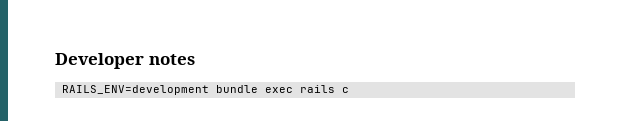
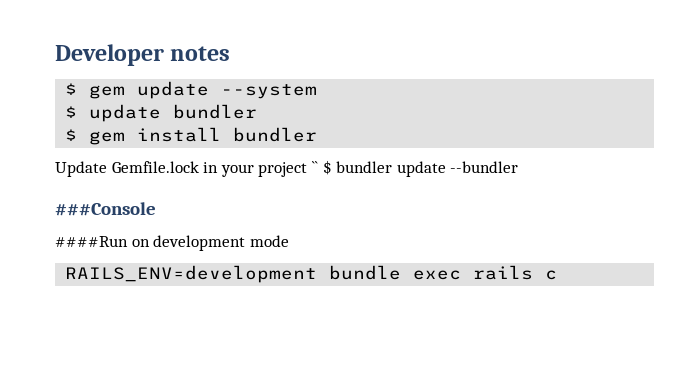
(195, 59) none -> [65,81,318,99] [65,104,258,122] [65,127,318,145] [55,160,519,177] [55,202,156,216] [55,235,289,251] // $ gem update --system // $ update bundler // $ gem install bundler // Update Gemfile.lock in your project `` $ bundler update --bundler // ###Console // ####Run on development mode

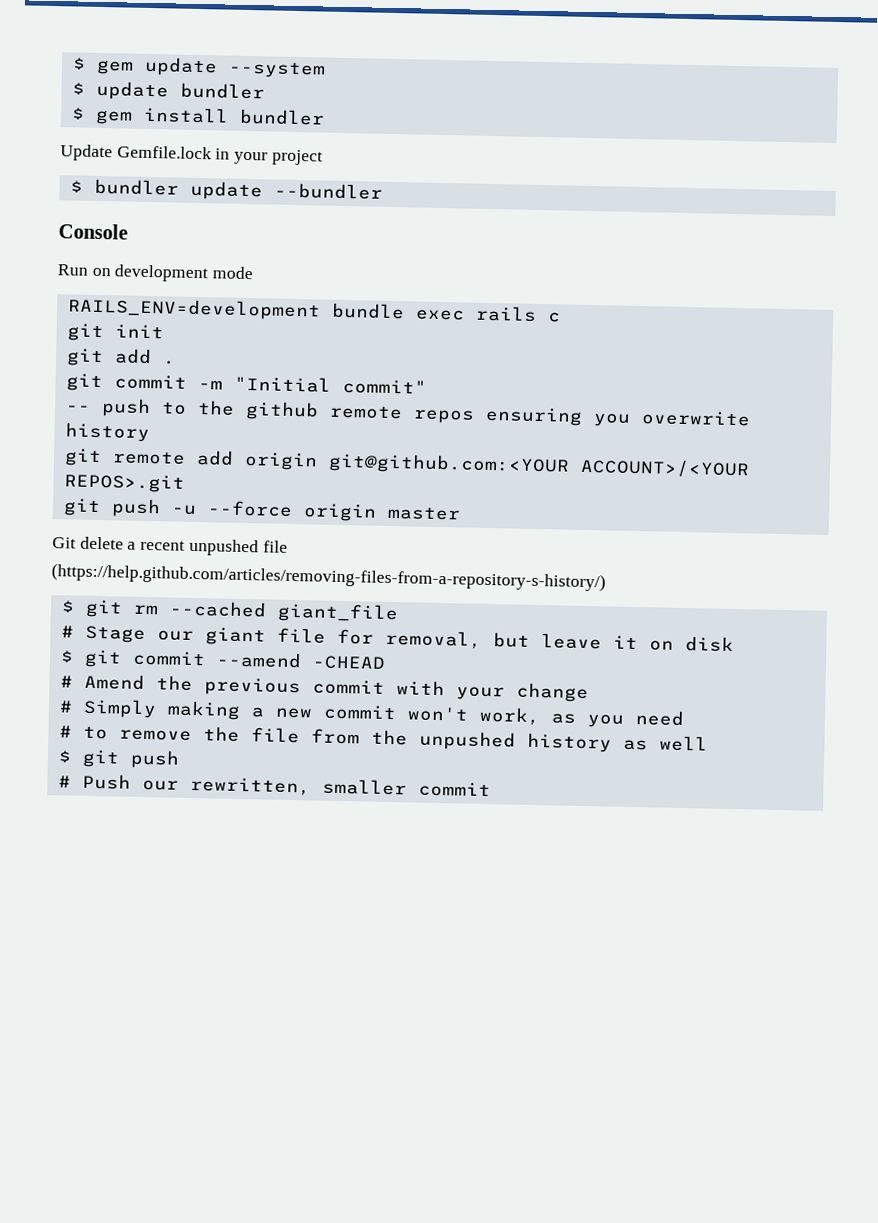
[55,44,231,66] Developer notes // -> (71, 63) none
[311,161,318,173] `` -> (323, 157) //
[55,202,156,216] [55,236,128,247] ###Console // ####Run -> [58,223,128,240] [57,264,89,276] Console // Run
(558, 275) none -> [66,323,164,342] [65,348,176,367] [65,373,427,395] [65,398,751,427] [64,422,150,443] [63,448,750,479] [63,473,185,493] [62,498,461,522] [52,536,288,557] [51,563,606,592] [60,599,399,624] [60,625,734,653] [59,649,386,670] [59,673,589,703] [58,698,685,728] [58,725,708,753] [57,749,180,769] [57,773,491,798] // git init // git add . // git commit -m "Initial commit" // -- push to the github remote repos ensuring you overwrite history // git remote add origin git@github.com:<YOUR ACCOUNT>/<YOUR REPOS>.git // git push -u --force origin master // Git delete a recent unpushed file (https://help.github.com/articles/removing-files-from-a-repository-s-history/) // $ git rm --cached giant_file // # Stage our giant file for removal, but leave it on disk // $ git commit --amend -CHEAD // # Amend the previous commit with your change // # Simply making a new commit won't work, as you need // # to remove the file from the unpushed history as well // $ git push // # Push our rewritten, smaller commit

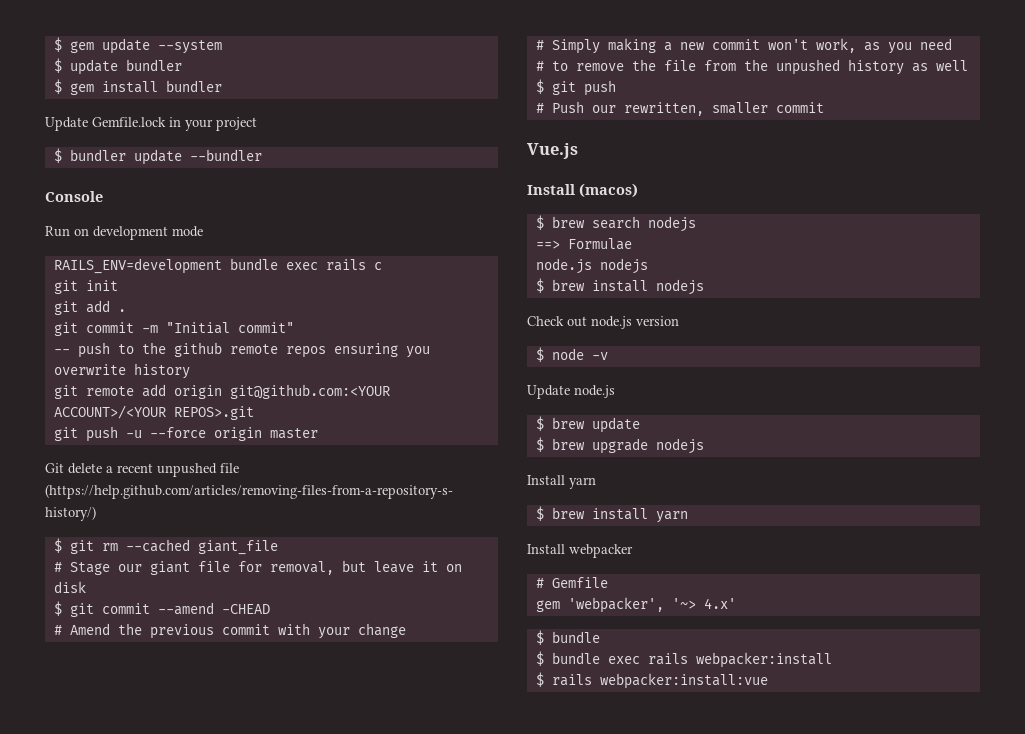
(491, 789) none -> [527,143,578,159] [527,183,638,198] [535,215,696,232] [535,238,632,250] [535,258,648,274] [535,278,704,295] [527,316,679,329] [535,347,608,362] [527,385,615,399] [535,416,640,433] [535,437,704,454] [527,475,596,489] [535,506,688,523] [527,544,633,558] [535,577,608,588] [535,597,736,613] [535,630,600,645] [535,651,832,668] [535,672,768,689] // Vue.js // Install (macos) // $ brew search nodejs // ==> Formulae // node.js nodejs // $ brew install nodejs // Check out node.js version // $ node -v // Update node.js // $ brew update // $ brew upgrade nodejs // Install yarn // $ brew install yarn // Install webpacker // # Gemfile // gem 'webpacker', '~> 4.x' // $ bundle // $ bundle exec rails webpacker:install // $ rails webpacker:install:vue

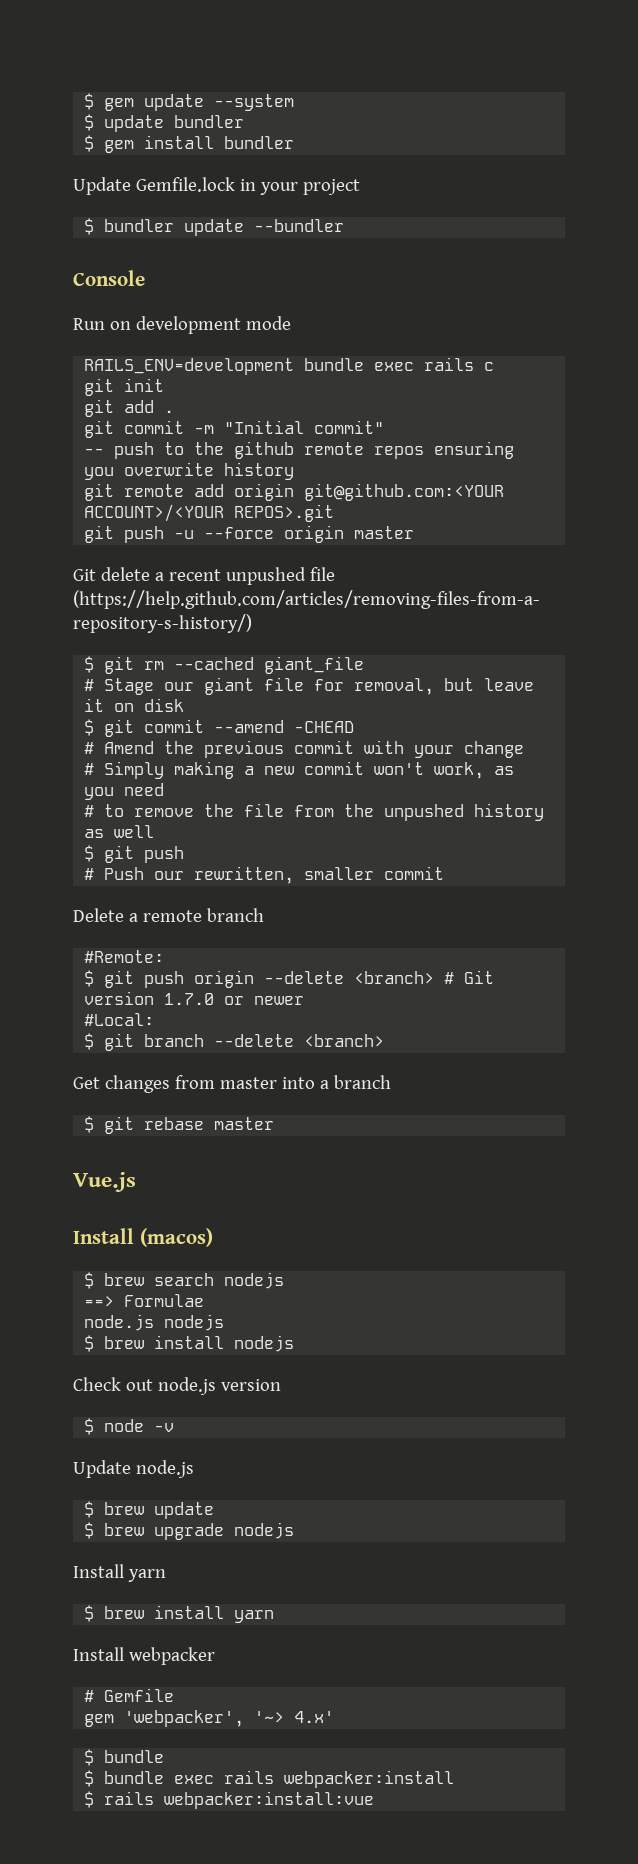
(824, 107) none -> [73,908,264,922] [84,950,165,963] [84,970,495,988] [84,991,305,1005] [84,1013,155,1026] [84,1033,385,1051] [73,1075,391,1093] [84,1116,275,1134] // Delete a remote branch // #Remote: // $ git push origin --delete <branch> # Git version 1.7.0 or newer // #Local: // $ git branch --delete <branch> // Get changes from master into a branch // $ git rebase master

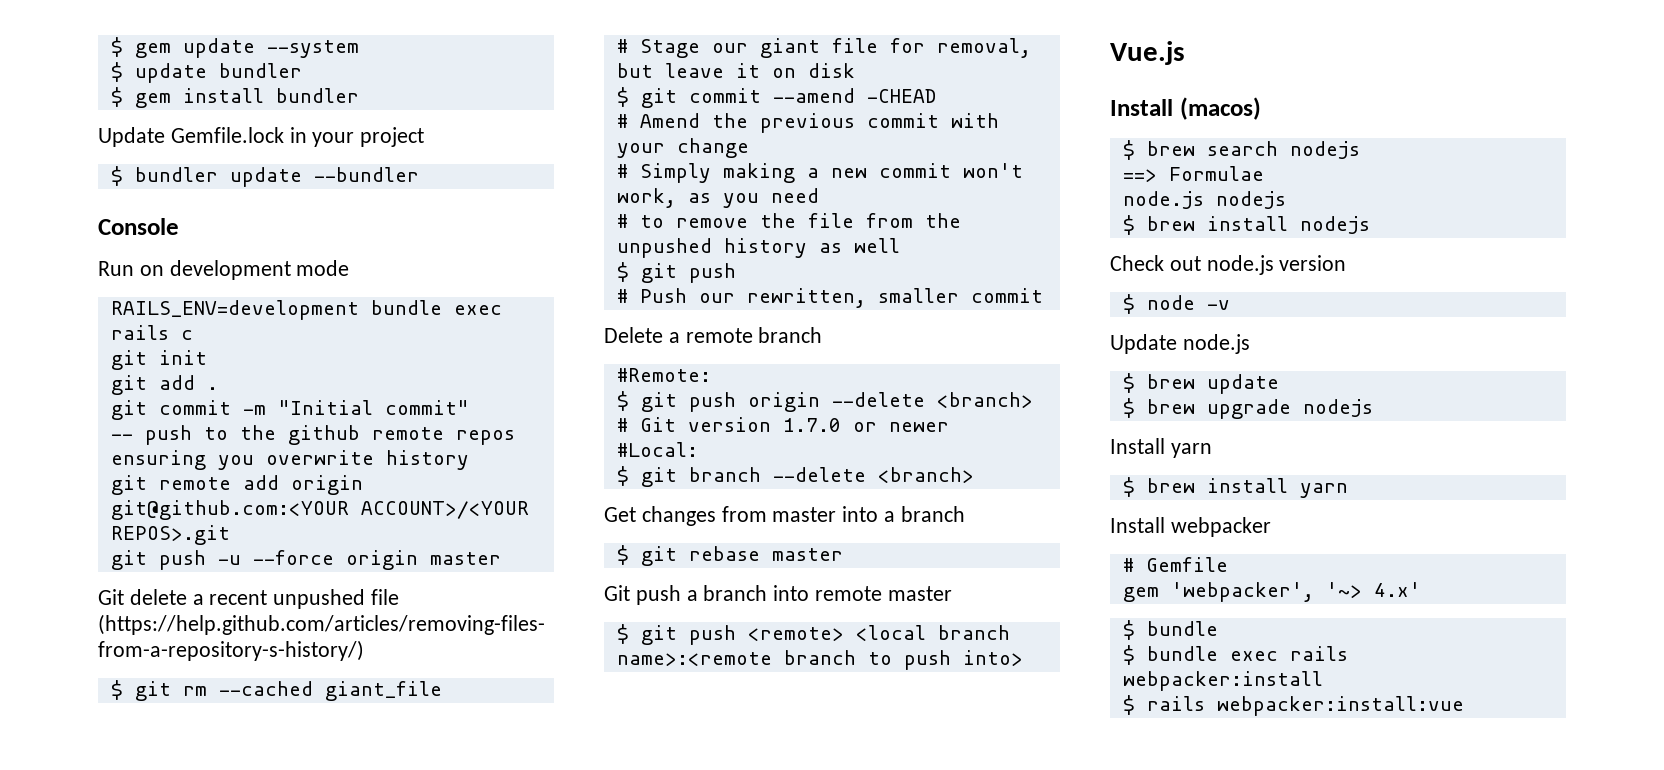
(275, 1123) none -> [604,585,952,605] [616,624,1010,645] [616,650,1023,670] // Git push a branch into remote master // $ git push <remote> <local branch name>:<remote branch to push into>

